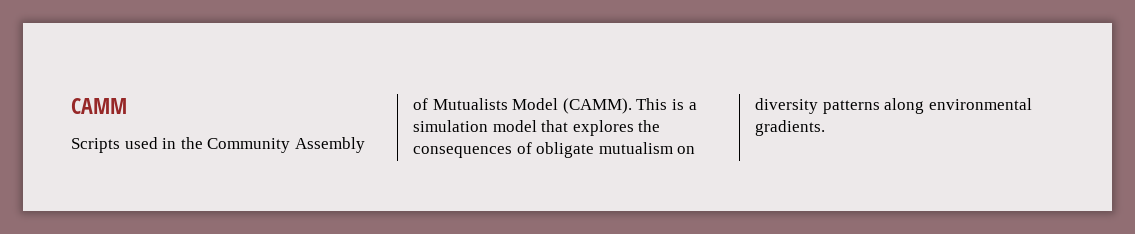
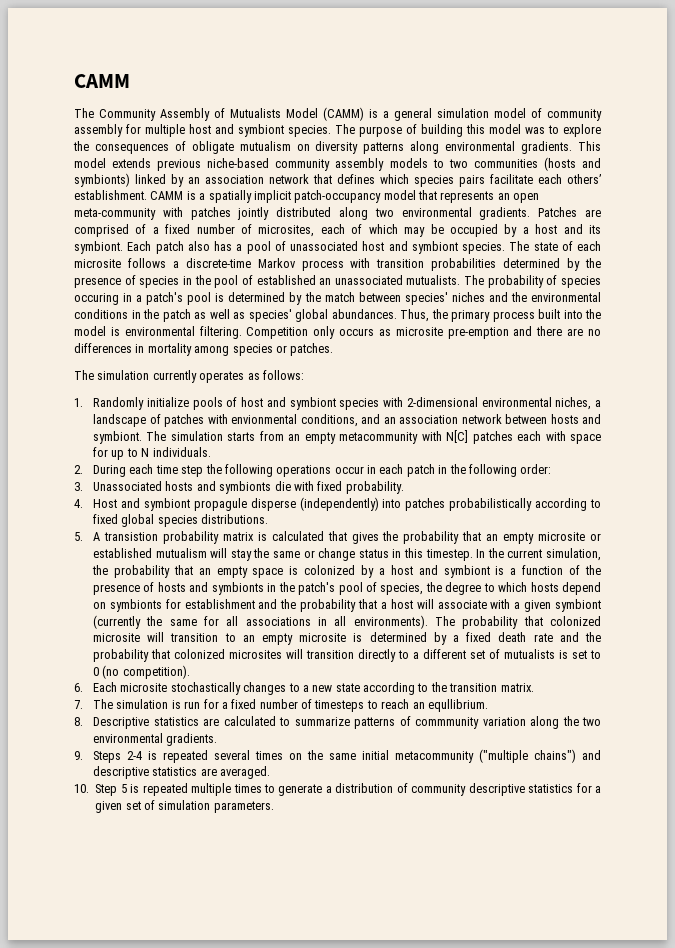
[71,137,203,153] Scripts used in the -> [74,108,94,118] The
[562,98,697,114] (CAMM). This is a -> [323,107,432,121] (CAMM) is a general
[541,120,634,136] that explores -> [531,108,602,121] [74,124,601,137] of community assembly for multiple host and symbiont species. The purpose of building this model was to explore
(825, 128) none -> [578,141,602,151] [74,157,601,171] [74,173,601,187] [74,190,540,203] [74,207,602,220] [74,224,602,237] [74,241,601,254] [74,258,602,271] [74,275,602,288] [74,292,601,305] [74,309,601,322] [74,326,602,339] [74,343,334,356] [74,370,304,383] [74,397,602,410] [93,414,602,427] [93,430,601,444] [93,447,211,460] [74,464,552,477] [74,481,404,494] [74,497,601,511] [93,514,269,527] [74,531,602,544] [93,548,601,561] [92,565,601,578] [93,582,601,595] [93,599,601,612] [93,615,601,629] [93,632,602,645] [93,649,601,662] [93,665,190,679] [74,682,534,695] [74,699,488,712] [74,716,602,729] [93,733,218,746] [74,749,601,763] [93,766,271,779] [74,783,601,796] [95,800,274,813] This model extends previous niche-based community assembly models to two communities (hosts and symbionts) linked by an association network that defines which species pairs facilitate each others’ establishment. CAMM is a spatially implicit patch-occupancy model that represents an open meta-community with patches jointly distributed along two environmental gradients. Patches are comprised of a fixed number of microsites, each of which may be occupied by a host and its symbiont. Each patch also has a pool of unassociated host and symbiont species. The state of each microsite follows a discrete-time Markov process with transition probabilities determined by the presence of species in the pool of established an unassociated mutualists. The probability of species occuring in a patch's pool is determined by the match between species' niches and the environmental conditions in the patch as well as species' global abundances. Thus, the primary process built into the model is environmental filtering. Competition only occurs as microsite pre-emption and there are no differences in mortality among species or patches. // The simulation currently operates as follows: // 1. Randomly initialize pools of host and symbiont species with 2-dimensional environmental niches, a landscape of patches with envionmental conditions, and an association network between hosts and symbiont. The simulation starts from an empty metacommunity with N[C] patches each with space for up to N individuals. // 2. During each time step the following operations occur in each patch in the following order: // 3. Unassociated hosts and symbionts die with fixed probability. // 4. Host and symbiont propagule disperse (independently) into patches probabilistically according to fixed global species distributions. // 5. A transistion probability matrix is calculated that gives the probability that an empty microsite or established mutualism will stay the same or change status in this timestep. In the current simulation, the probability that an empty space is colonized by a host and symbiont is a function of the presence of hosts and symbionts in the patch's pool of species, the degree to which hosts depend on symbionts for establishment and the probability that a host will associate with a given symbiont (currently the same for all associations in all environments). The probability that colonized microsite will transition to an empty microsite is determined by a fixed death rate and the probability that colonized microsites will transition directly to a different set of mutualists is set to 0 (no competition). // 6. Each microsite stochastically changes to a new state according to the transition matrix. // 7. The simulation is run for a fixed number of timesteps to reach an equllibrium. // 8. Descriptive statistics are calculated to summarize patterns of commmunity variation along the two environmental gradients. // 9. Steps 2-4 is repeated several times on the same initial metacommunity ("multiple chains") and descriptive statistics are averaged. // 10. Step 5 is repeated multiple times to generate a distribution of community descriptive statistics for a given set of simulation parameters.

